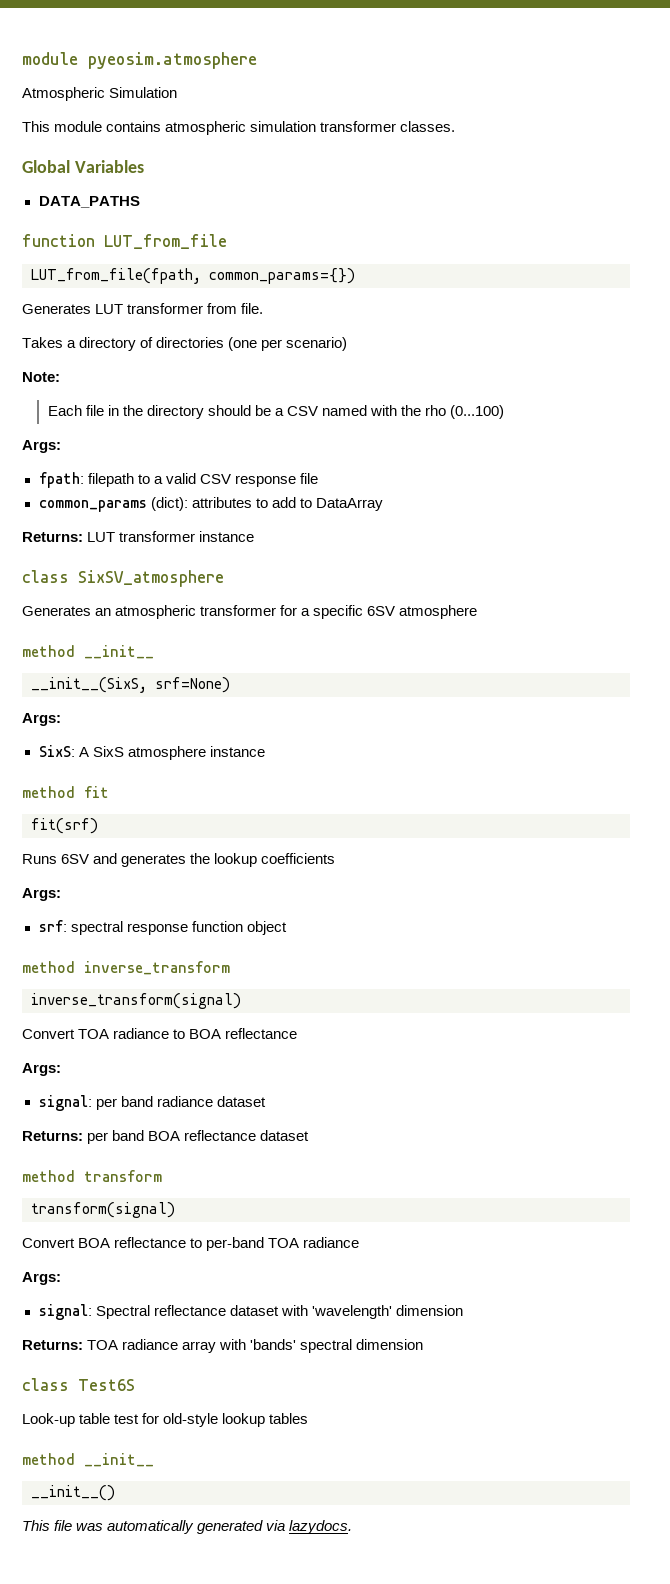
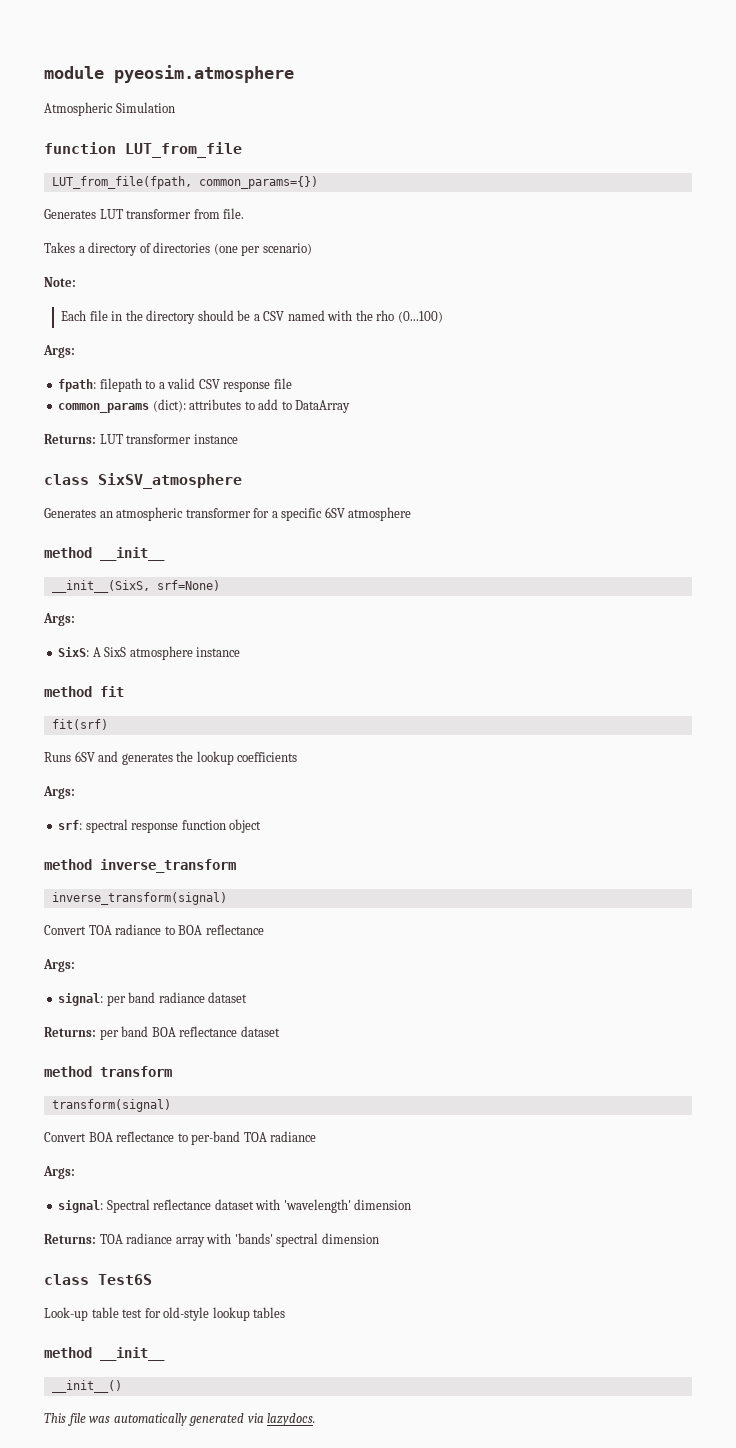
[22,121,456,135] [22,160,144,173] [38,196,140,208] // This module contains atmospheric simulation transformer classes. // Global Variables // DATA_PATHS -> (175, 107) none

